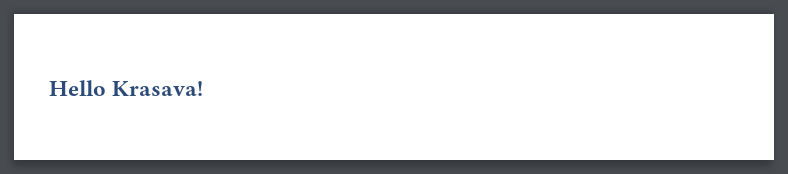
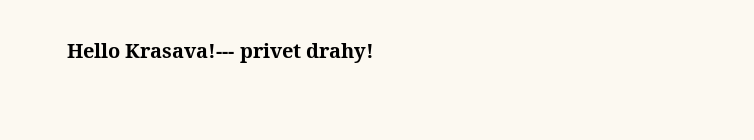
[112,81,204,96] Krasava! -> [125,43,375,63] Krasava!--- privet drahy!

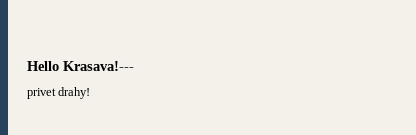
(235, 51) none -> (134, 66) //

